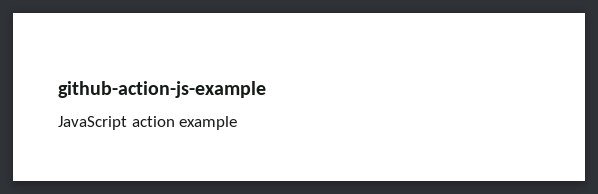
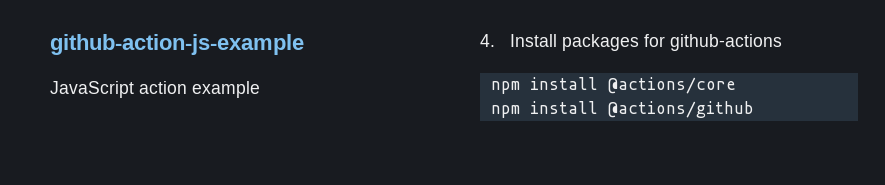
(238, 123) none -> [480,34,783,51] [490,77,736,94] [490,101,754,118] // 4. Install packages for github-actions // npm install @actions/core // npm install @actions/github

